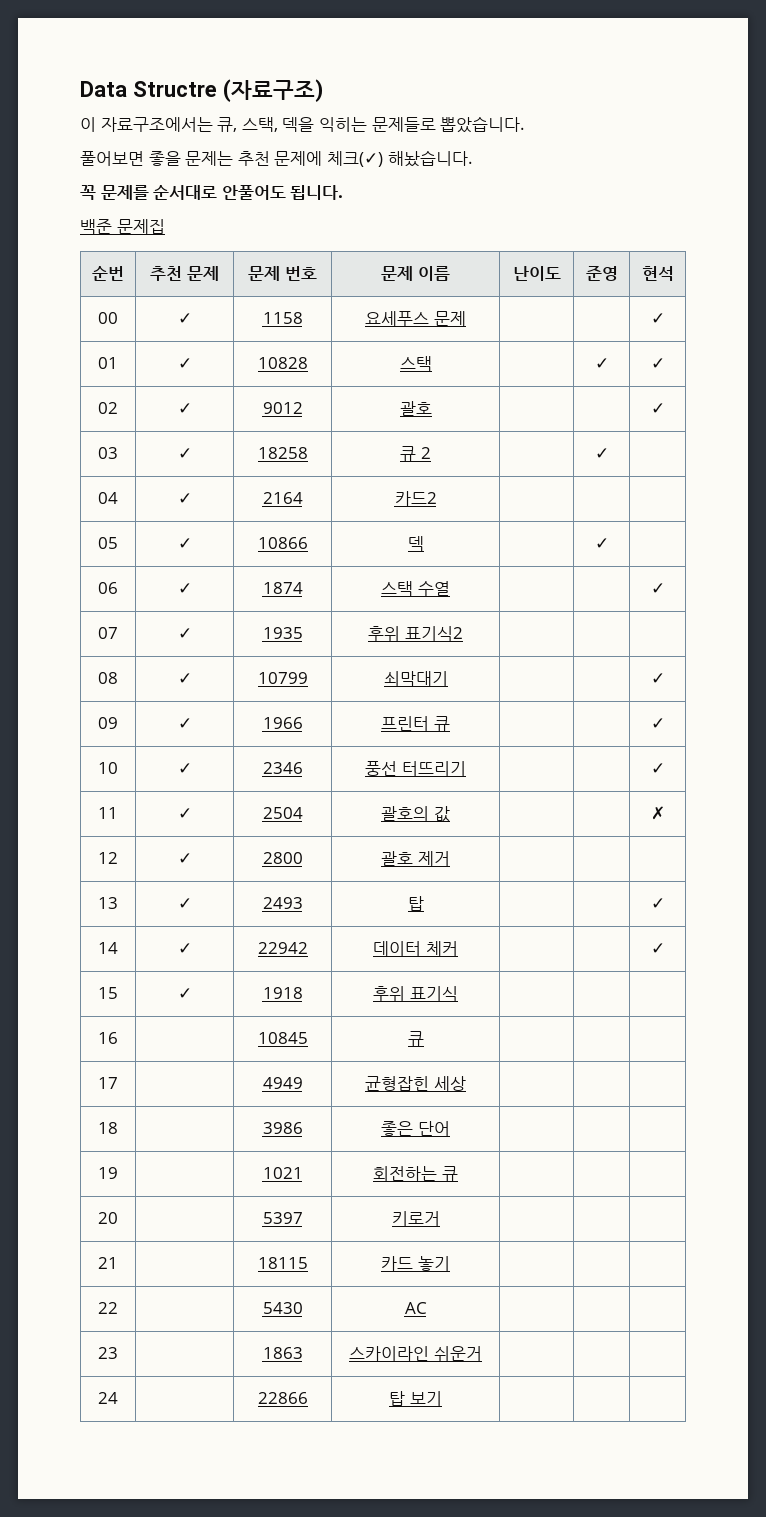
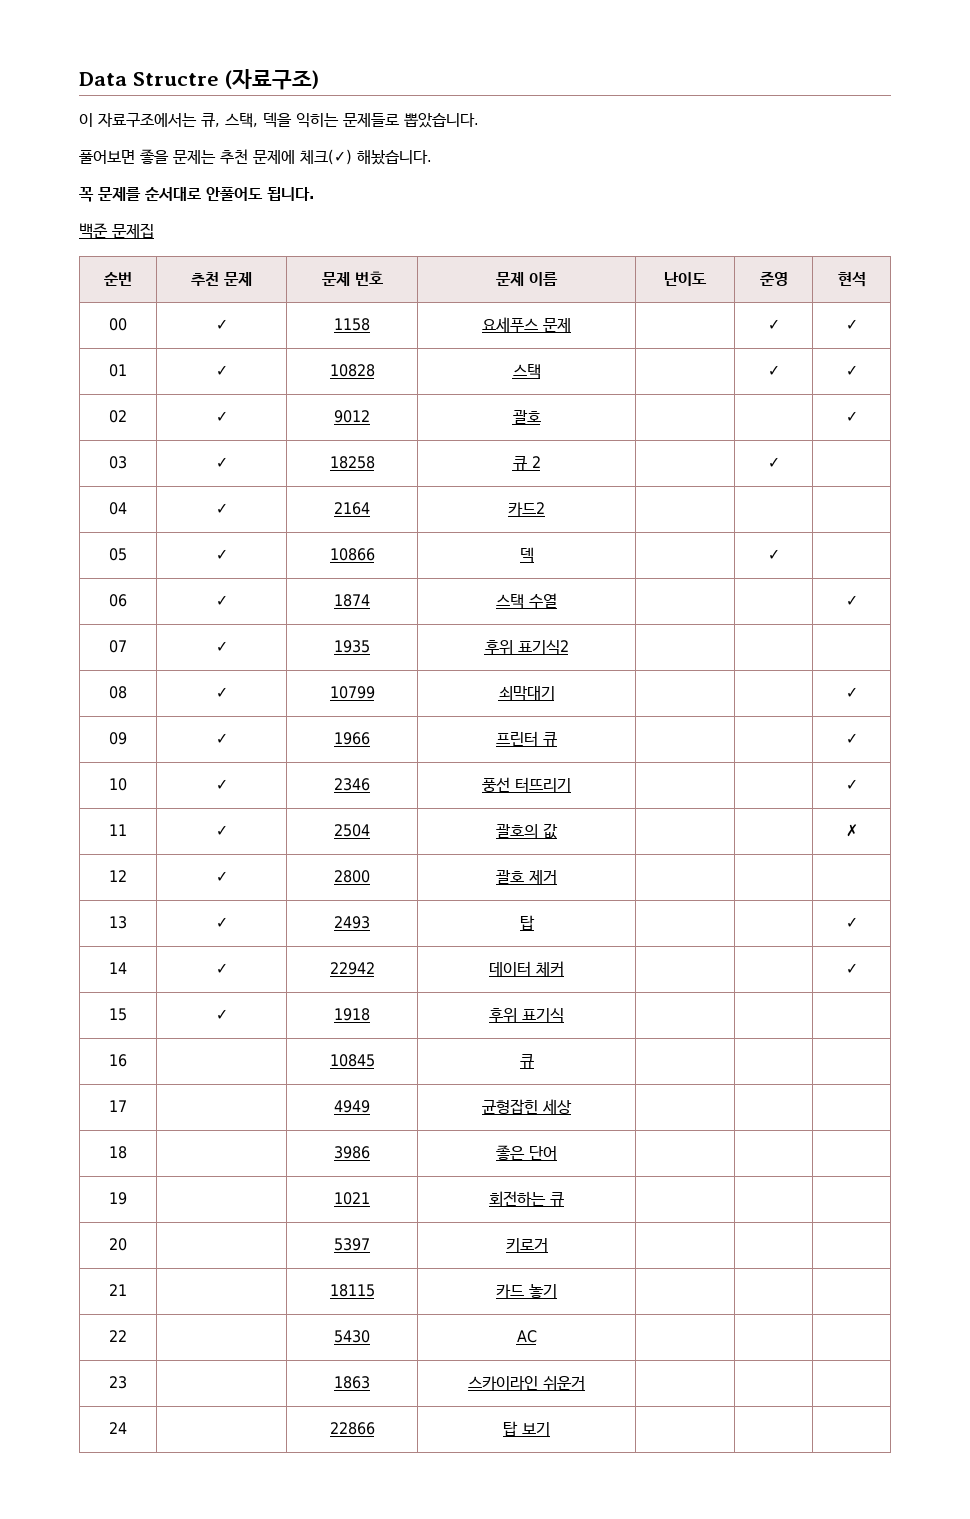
(466, 318) none -> [767,319,780,330] ✓

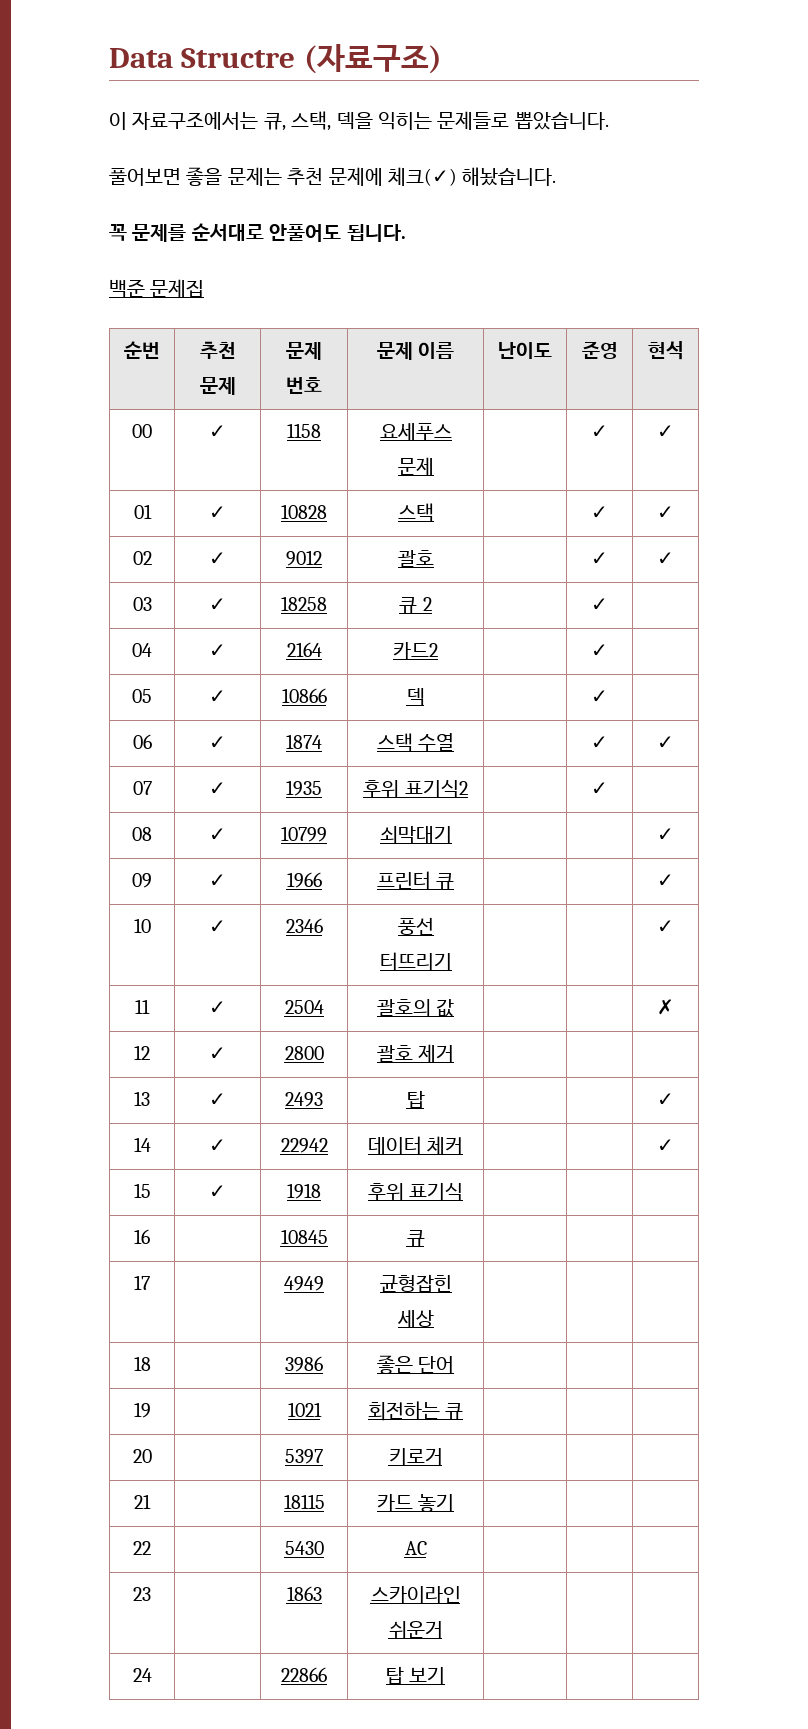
(541, 417) none -> [591,552,608,565] ✓
(545, 509) none -> [591,644,608,657] ✓
(557, 601) none -> [591,736,608,749] ✓
(569, 647) none -> [591,782,608,795] ✓

